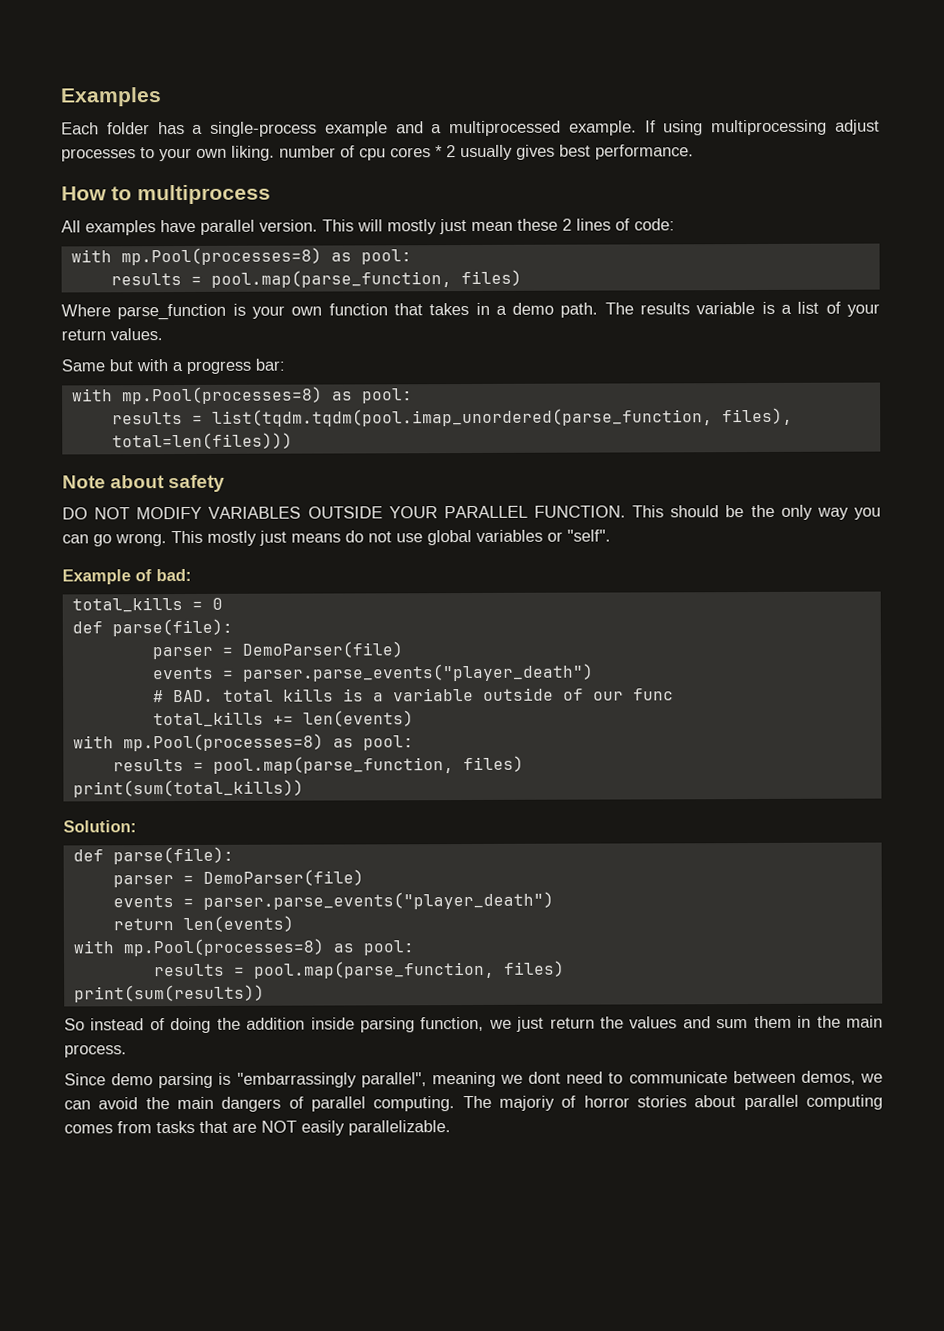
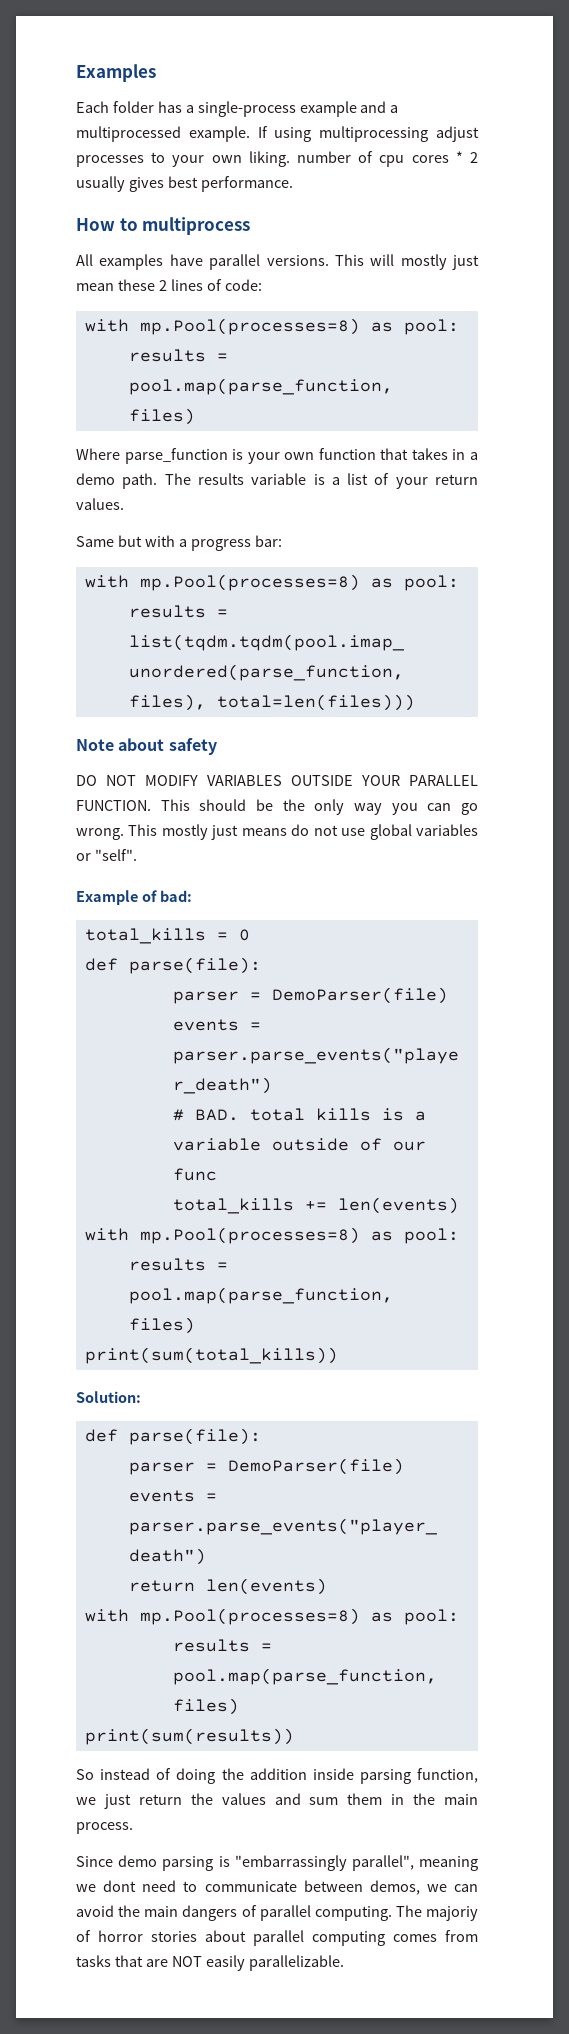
[259,219,318,232] version. -> [266,255,329,266] versions.

